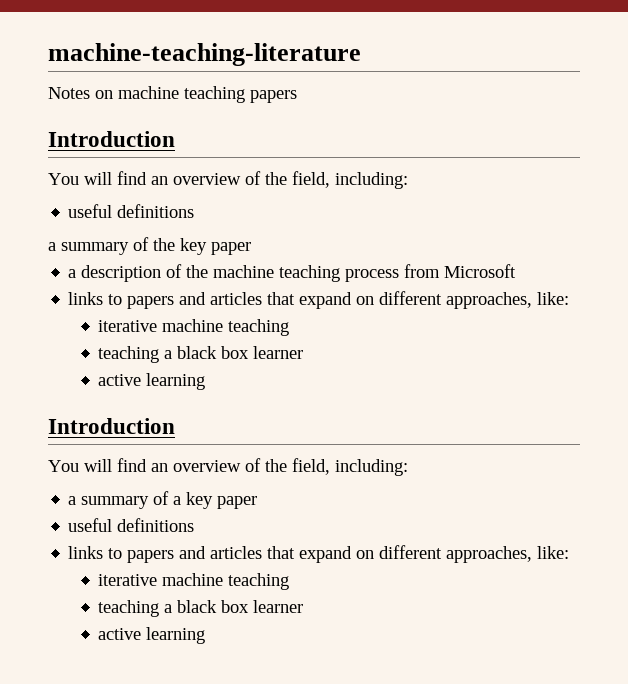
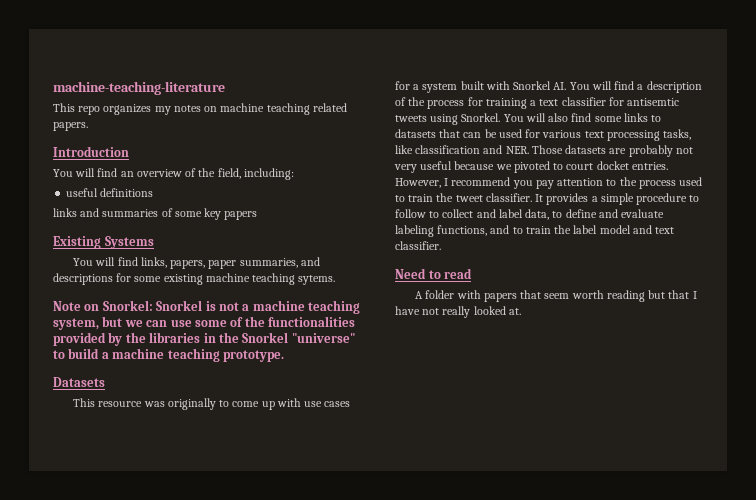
[48,87,90,99] Notes -> [53,103,201,115] This repo organizes my notes
[250,90,297,103] papers -> [312,103,347,112] [53,122,88,131] related papers.
[48,237,251,255] [68,264,517,282] [68,291,570,309] [98,319,290,336] [98,346,304,363] [98,373,206,390] [48,418,175,434] [48,458,408,476] [68,491,258,509] [68,518,195,532] [68,545,570,563] [98,573,290,590] [98,600,304,617] [98,627,206,644] a summary of the key paper // a description of the machine teaching process from Microsoft // links to papers and articles that expand on different approaches, like: // iterative machine teaching // teaching a black box learner // active learning // Introduction // You will find an overview of the field, including: // a summary of a key paper // useful definitions // links to papers and articles that expand on different approaches, like: // iterative machine teaching // teaching a black box learner // active learning -> [53,208,258,220] [53,236,154,249] [73,257,320,269] [53,273,336,285] [53,300,360,314] [53,316,355,330] [53,332,355,346] [53,348,284,362] [53,377,105,387] [73,398,351,410] [395,81,702,93] [395,97,680,109] [395,113,662,125] [395,129,692,141] [395,145,693,157] [394,161,668,173] [395,177,703,189] [395,193,700,205] [395,209,665,220] [395,225,675,237] [395,241,441,250] [395,268,473,279] [415,290,697,302] [395,306,521,318] links and summaries of some key papers // Existing Systems // You will find links, papers, paper summaries, and descriptions for some existing machine teaching sytems. // Note on Snorkel: Snorkel is not a machine teaching system, but we can use some of the functionalities provided by the libraries in the Snorkel "universe" to build a machine teaching prototype. // Datasets // This resource was originally to come up with use cases for a system built with Snorkel AI. You will find a description of the process for training a text classifier for antisemtic tweets using Snorkel. You will also find some links to datasets that can be used for various text processing tasks, like classification and NER. Those datasets are probably not very useful because we pivoted to court docket entries. However, I recommend you pay attention to the process used to train the tweet classifier. It provides a simple procedure to follow to collect and label data, to define and evaluate labeling functions, and to train the label model and text classifier. // Need to read // A folder with papers that seem worth reading but that I have not really looked at.

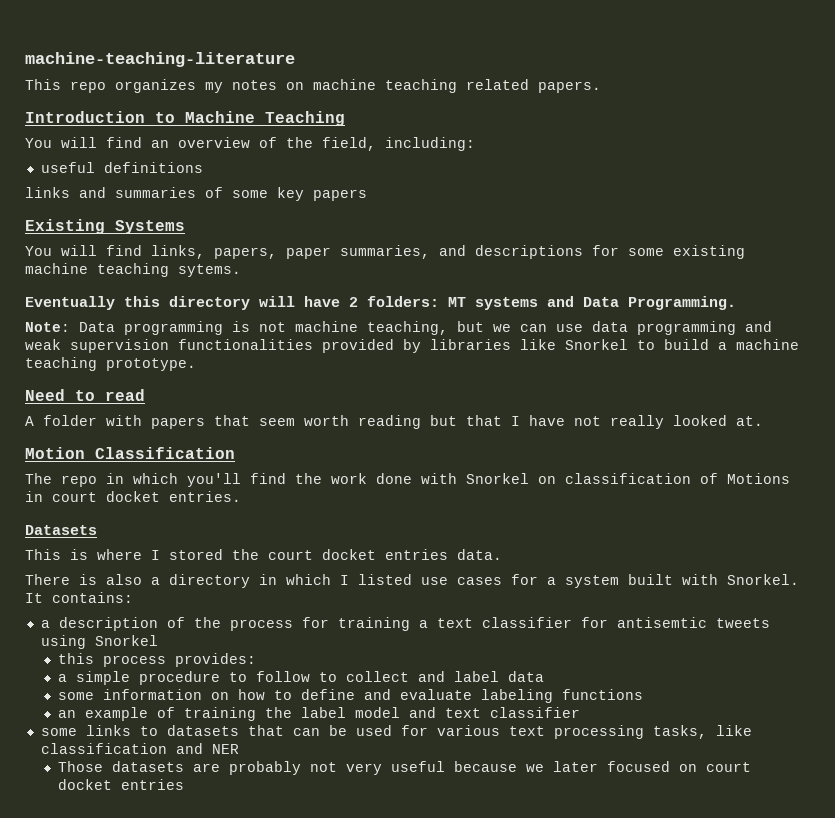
(129, 151) none -> [155,111,345,126] to Machine Teaching
[53,300,360,314] [53,316,355,330] [53,332,355,346] Note on Snorkel: Snorkel is not a machine teaching system, but we can use some of the functionalities provided by the libraries in the Snorkel "universe" -> [25,296,736,310] [25,321,772,335] [25,339,628,353] Eventually this directory will have 2 folders: MT systems and Data Programming. // Note: Data programming is not machine teaching, but we can use data programming and weak supervision functionalities provided by libraries like Snorkel
[53,377,105,387] [73,398,351,410] [395,81,702,93] [395,97,680,109] [395,113,662,125] [395,129,692,141] [395,145,693,157] [394,161,668,173] [395,177,703,189] [395,193,700,205] [395,209,665,220] [395,225,675,237] [395,241,441,250] // Datasets // This resource was originally to come up with use cases for a system built with Snorkel AI. You will find a description of the process for training a text classifier for antisemtic tweets using Snorkel. You will also find some links to datasets that can be used for various text processing tasks, like classification and NER. Those datasets are probably not very useful because we pivoted to court docket entries. However, I recommend you pay attention to the process used to train the tweet classifier. It provides a simple procedure to follow to collect and label data, to define and evaluate labeling functions, and to train the label model and text classifier. -> (196, 364) none
(521, 311) none -> [25,447,235,459] [25,473,790,487] [25,491,241,502] [25,525,97,535] [25,549,502,560] [25,574,799,588] [25,592,133,603] [40,617,770,631] [40,635,158,649] [58,653,257,667] [58,671,545,685] [58,689,644,703] [58,707,581,721] [40,725,752,739] [40,743,239,754] [58,761,752,775] [58,779,185,790] // Motion Classification // The repo in which you'll find the work done with Snorkel on classification of Motions in court docket entries. // Datasets // This is where I stored the court docket entries data. // There is also a directory in which I listed use cases for a system built with Snorkel. It contains: // a description of the process for training a text classifier for antisemtic tweets using Snorkel // this process provides: // a simple procedure to follow to collect and label data // some information on how to define and evaluate labeling functions // an example of training the label model and text classifier // some links to datasets that can be used for various text processing tasks, like classification and NER // Those datasets are probably not very useful because we later focused on court docket entries

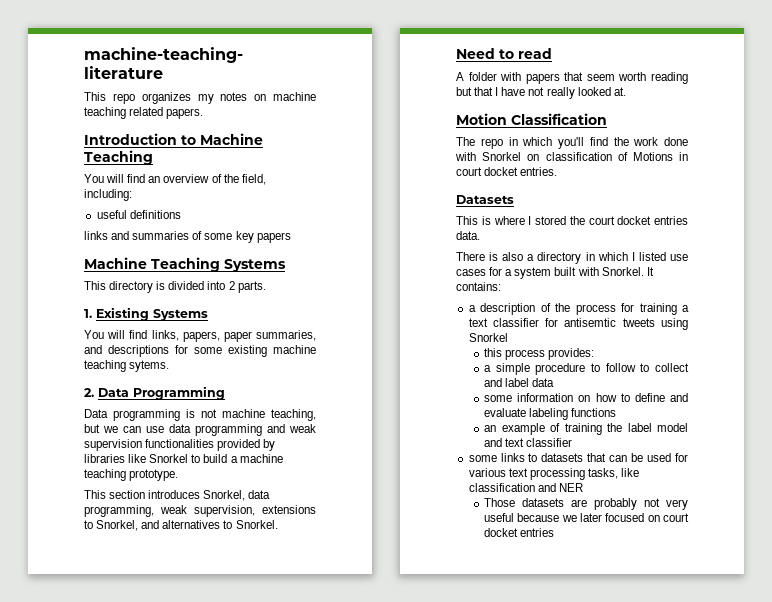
(367, 195) none -> [84,257,286,272] [84,281,266,293] [84,309,92,318] Machine Teaching Systems // This directory is divided into 2 parts. // 1.
[25,296,736,310] [25,322,70,332] Eventually this directory will have 2 folders: MT systems and Data Programming. // Note: -> [84,386,225,400] 2. Data Programming //
(196, 364) none -> [84,490,271,501] [84,505,316,517] [84,520,278,531] // This section introduces Snorkel, data programming, weak supervision, extensions to Snorkel, and alternatives to Snorkel.

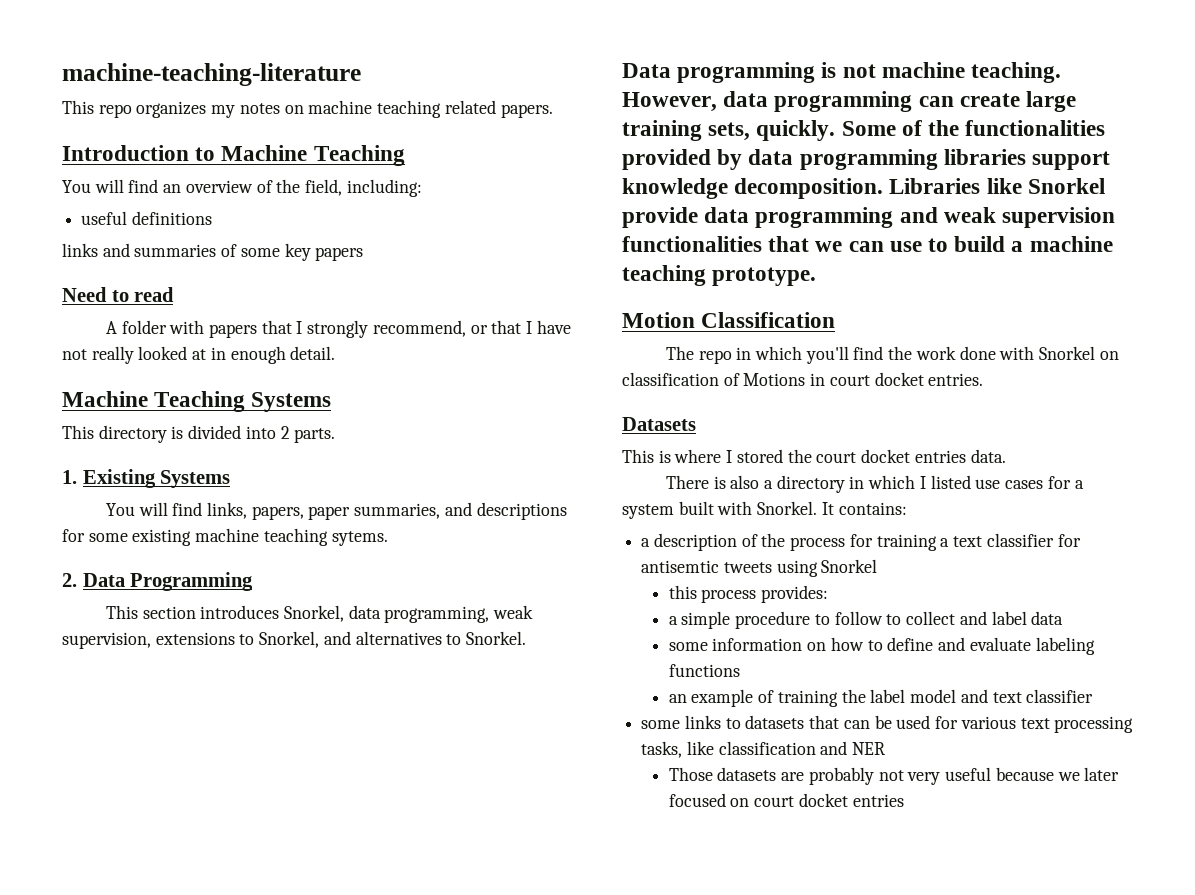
(291, 237) none -> [62,287,175,302] [105,320,571,338] [62,346,336,364] // Need to read // A folder with papers that I strongly recommend, or that I have not really looked at in enough detail.
[84,409,316,421] [84,424,316,436] [84,439,276,451] [84,454,283,463] [84,469,179,481] // Data programming is not machine teaching, but we can use data programming and weak supervision functionalities provided by libraries like Snorkel to build a machine teaching prototype. -> (254, 581) none
[456,48,552,59] [456,72,688,84] [456,87,626,99] Need to read // A folder with papers that seem worth reading but that I have not really looked at. -> [622,62,1062,83] [622,91,1077,112] [622,120,1106,141] [622,149,1111,170] [622,178,1105,199] [622,207,1116,228] [622,236,1113,252] [622,265,817,286] Data programming is not machine teaching. However, data programming can create large training sets, quickly. Some of the functionalities provided by data programming libraries support knowledge decomposition. Libraries like Snorkel provide data programming and weak supervision functionalities that we can use to build a machine teaching prototype.

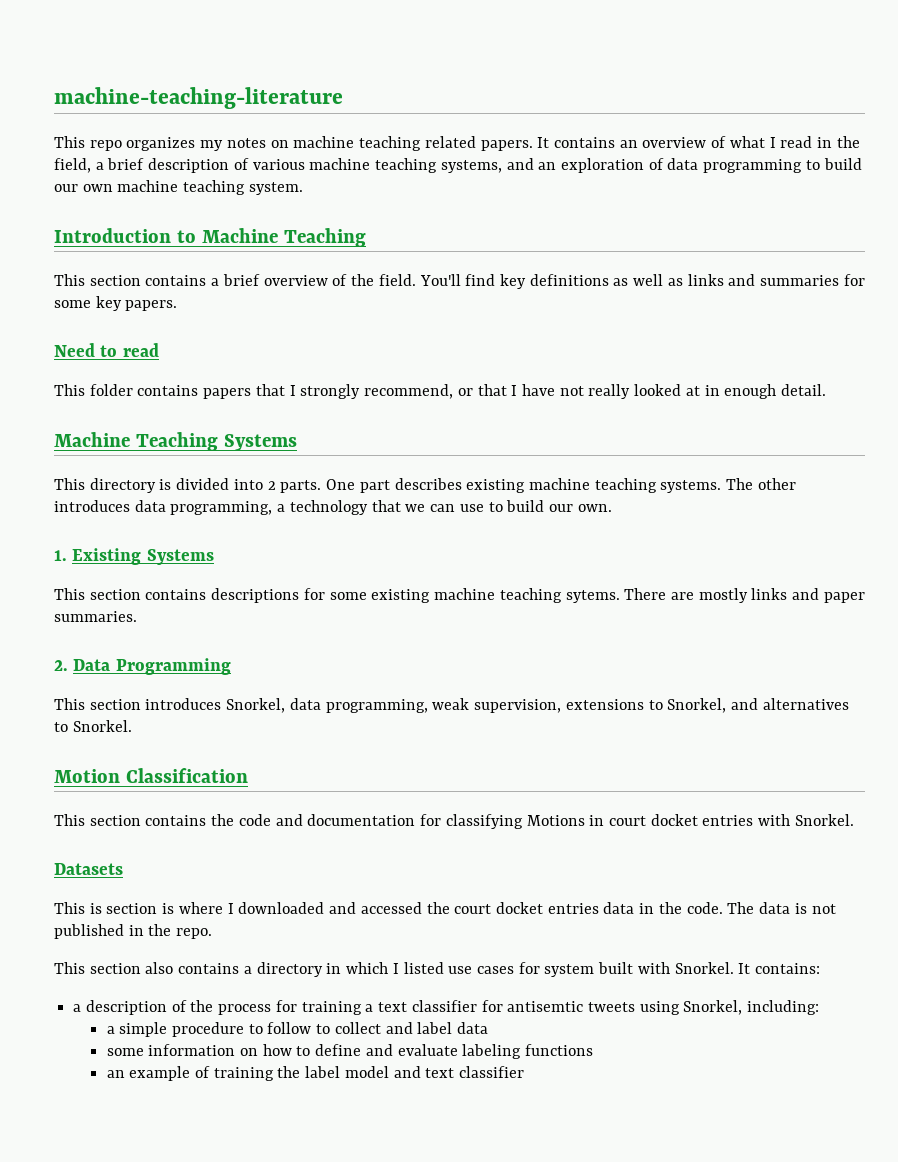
[62,145,405,166] [62,179,422,197] [81,211,212,225] // Introduction to Machine Teaching // You will find an overview of the field, including: // useful definitions // -> [537,136,860,148] [54,158,862,173] [54,180,303,195] [54,228,366,247] [54,274,683,289] It contains an overview of what I read in the field, a brief description of various machine teaching systems, and an exploration of data programming to build our own machine teaching system. // Introduction to Machine Teaching // This section contains a brief overview of the field. You'll find key definitions as well as
[221,244,238,257] of -> [843,274,865,286] for
[315,247,364,261] papers -> [125,300,178,311] papers.
[105,320,205,334] A folder with -> [54,384,199,396] This folder contains
[62,469,231,488] [105,502,472,520] // 1. Existing Systems // You will find links, papers, paper summaries, and -> [326,478,796,493] [54,500,612,515] [54,548,214,565] [54,588,207,600] One part describes existing machine teaching systems. The other introduces data programming, a technology that we can use to build our own. // 1. Existing Systems // This section contains
(388, 538) none -> [624,588,865,603] [54,611,137,622] There are mostly links and paper summaries.
[622,62,1062,83] [622,91,1077,112] [622,120,1106,141] [622,149,1111,170] [622,178,1105,199] [622,207,1116,228] [622,236,1113,252] [622,265,817,286] [622,312,836,328] [665,346,1119,364] [622,372,740,386] Data programming is not machine teaching. However, data programming can create large training sets, quickly. Some of the functionalities provided by data programming libraries support knowledge decomposition. Libraries like Snorkel provide data programming and weak supervision functionalities that we can use to build a machine teaching prototype. // Motion Classification // The repo in which you'll find the work done with Snorkel on classification of -> [54,768,248,783] [54,814,523,829] Motion Classification // This section contains the code and documentation for classifying
[928,373,984,386] entries. -> [702,814,854,826] entries with Snorkel.
[674,449,1006,463] [665,475,760,489] where I stored the court docket entries data. // There is also -> [106,902,836,914] [54,924,213,939] [54,962,240,974] section is where I downloaded and accessed the court docket entries data in the code. The data is not published in the repo. // This section also contains
[1074,480,1084,489] a -> (540, 968) none
[821,559,878,573] [668,585,829,603] Snorkel // this process provides: -> [683,1000,820,1015] Snorkel, including:
[641,715,1134,733] [641,741,886,758] [668,767,1120,785] [668,793,904,807] // some links to datasets that can be used for various text processing tasks, like classification and NER // Those datasets are probably not very useful because we later focused on court docket entries -> (525, 1072) none

